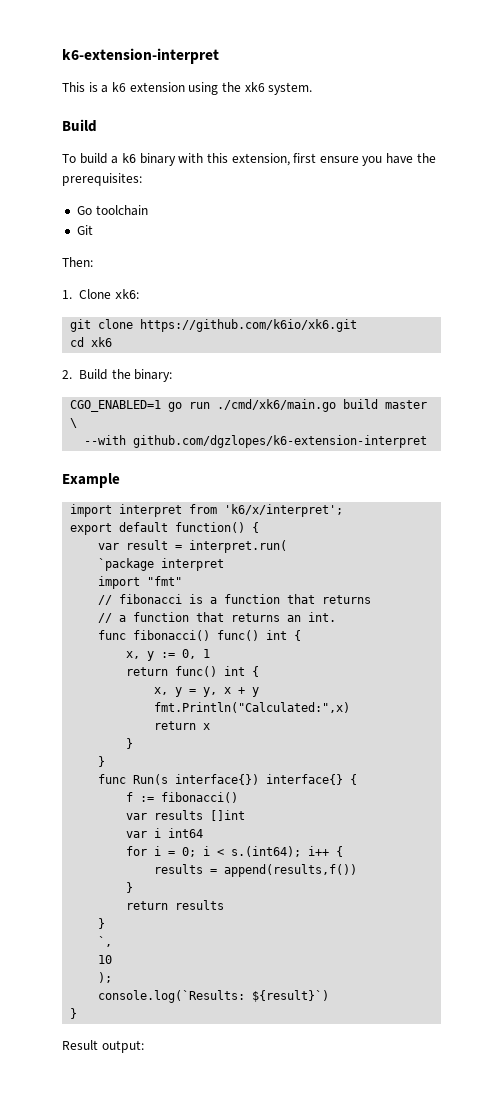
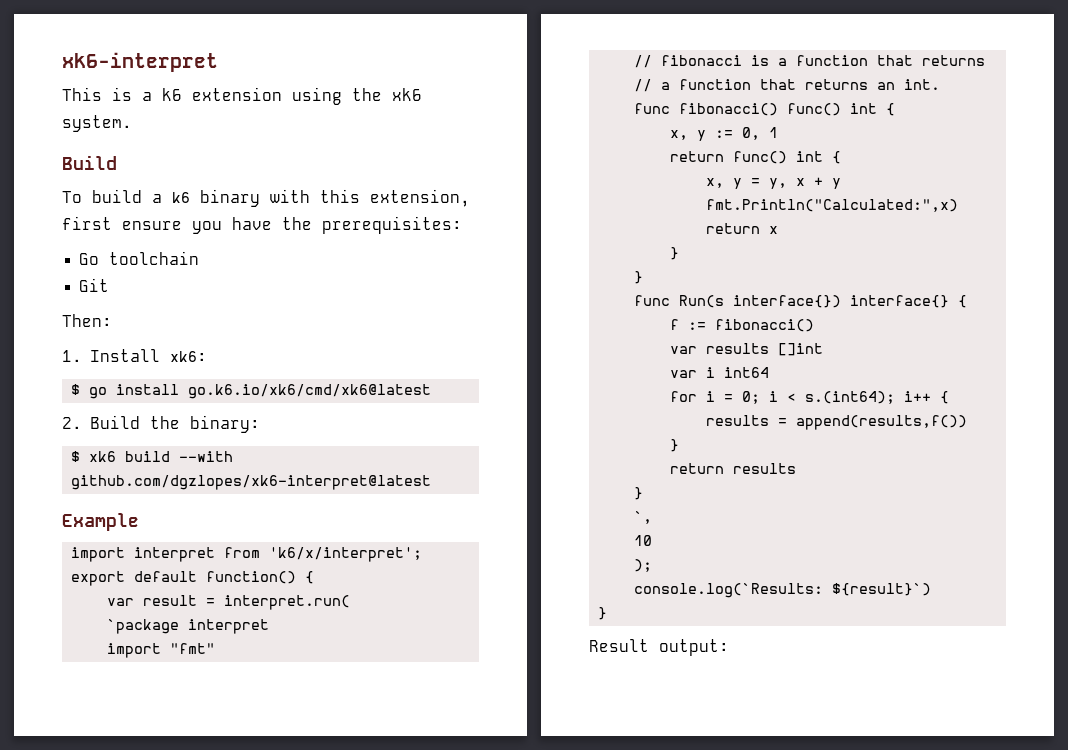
[62,48,219,64] k6-extension-interpret -> [62,52,218,72] xk6-interpret
[78,289,111,299] Clone -> [89,349,160,362] Install
[70,319,358,332] [70,337,113,347] git clone https://github.com/k6io/xk6.git // cd xk6 -> [71,384,432,399] $ go install go.k6.io/xk6/cmd/xk6@latest
[70,399,428,412] [70,418,78,428] [84,435,428,448] CGO_ENABLED=1 go run ./cmd/xk6/main.go build master \ // --with github.com/dgzlopes/k6-extension-interpret -> [71,451,234,462] [71,475,432,490] $ xk6 build --with github.com/dgzlopes/xk6-interpret@latest

